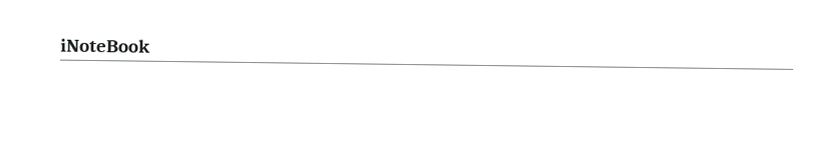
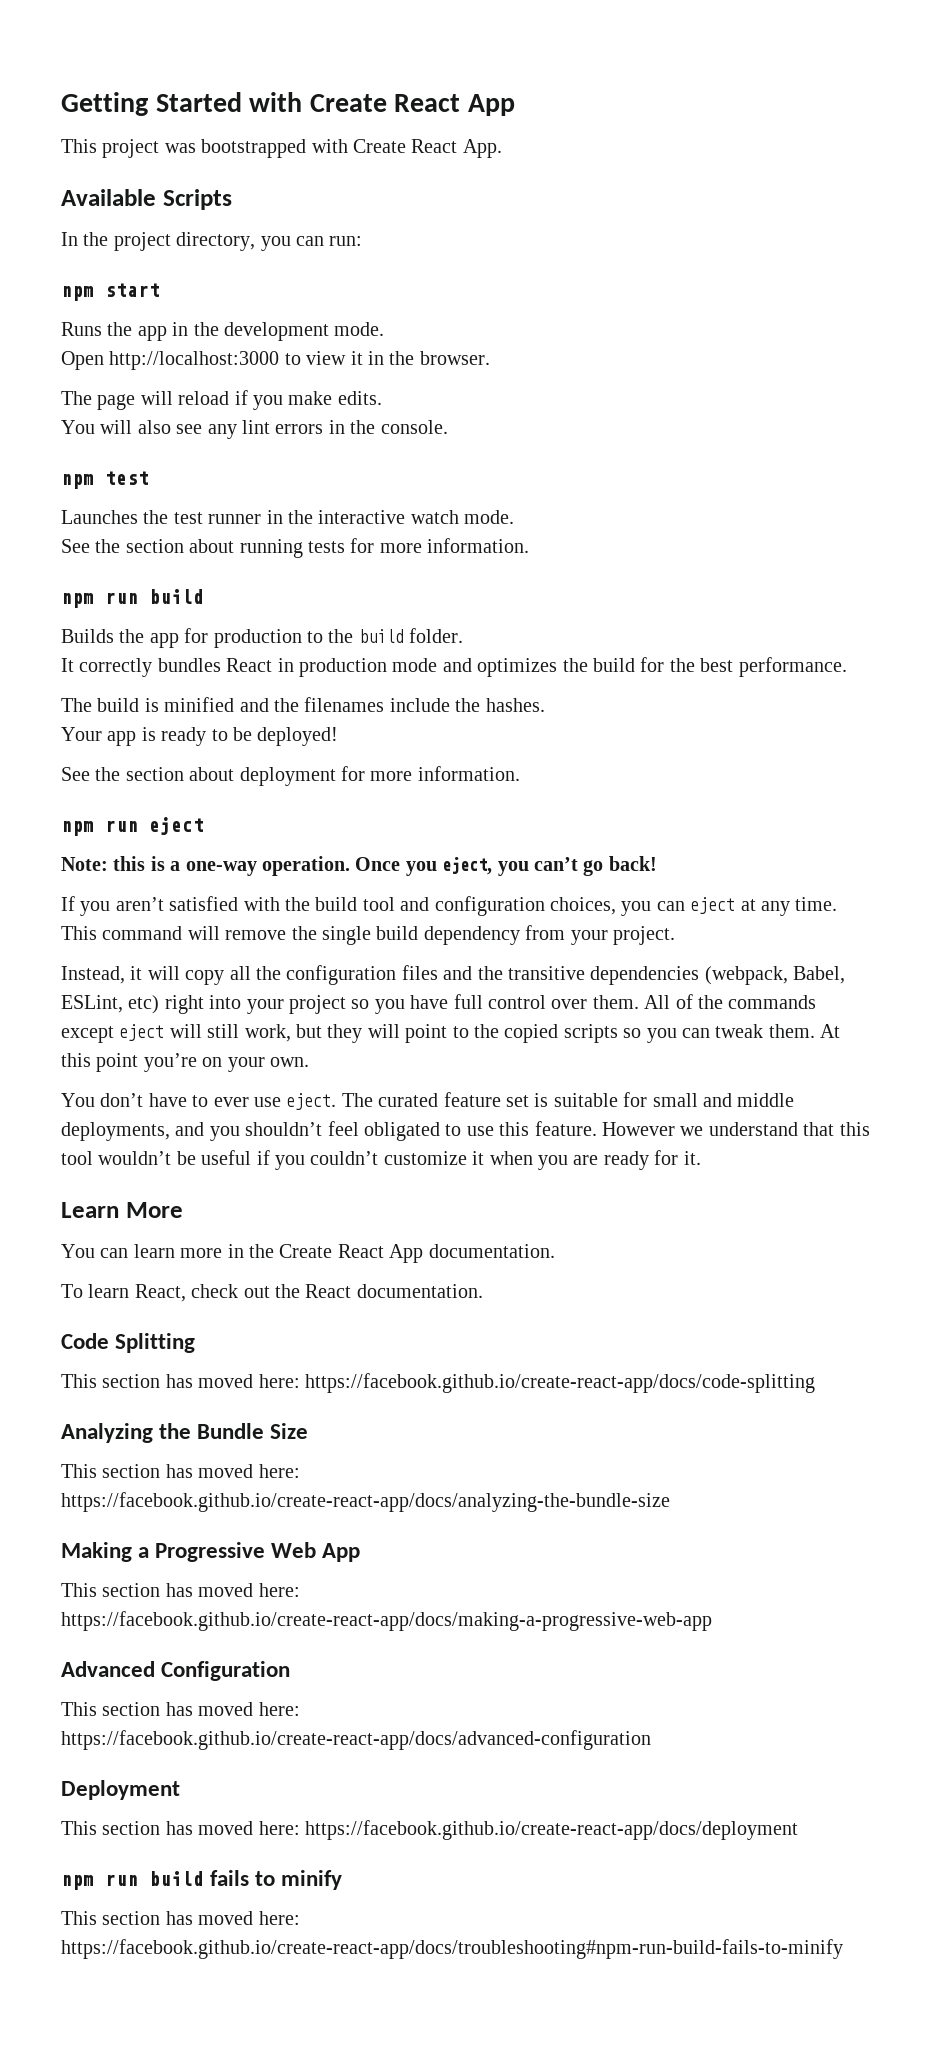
[60,38,151,53] iNoteBook -> [61,92,515,116] [61,139,502,158] [61,189,232,210] [61,232,363,251] [61,283,160,301] [61,322,385,341] [61,351,490,370] [61,390,382,410] [61,420,448,439] [61,471,149,489] [61,510,515,524] [61,538,530,558] [61,589,204,608] [61,628,464,648] [61,657,847,677] [61,697,545,712] [61,727,339,746] [61,766,520,786] [61,817,204,836] [61,856,657,876] [61,896,838,916] [61,925,675,945] [61,965,846,985] [61,994,817,1014] [61,1024,841,1043] [61,1053,309,1072] [61,1092,795,1110] [61,1121,870,1141] [61,1150,701,1170] [61,1202,183,1218] [61,1244,555,1263] [61,1284,483,1302] [61,1333,196,1353] [61,1373,815,1393] [61,1423,309,1443] [61,1464,300,1478] [61,1492,670,1512] [61,1542,361,1562] [61,1583,300,1597] [61,1611,712,1631] [61,1661,291,1681] [61,1702,300,1716] [61,1730,651,1750] [61,1780,180,1800] [61,1820,798,1840] [61,1870,343,1890] [61,1911,300,1925] [61,1939,843,1959] Getting Started with Create React App // This project was bootstrapped with Create React App. // Available Scripts // In the project directory, you can run: // npm start // Runs the app in the development mode. // Open http://localhost:3000 to view it in the browser. // The page will reload if you make edits. // You will also see any lint errors in the console. // npm test // Launches the test runner in the interactive watch mode. // See the section about running tests for more information. // npm run build // Builds the app for production to the build folder. // It correctly bundles React in production mode and optimizes the build for the best performance. // The build is minified and the filenames include the hashes. // Your app is ready to be deployed! // See the section about deployment for more information. // npm run eject // Note: this is a one-way operation. Once you eject, you can’t go back! // If you aren’t satisfied with the build tool and configuration choices, you can eject at any time. This command will remove the single build dependency from your project. // Instead, it will copy all the configuration files and the transitive dependencies (webpack, Babel, ESLint, etc) right into your project so you have full control over them. All of the commands except eject will still work, but they will point to the copied scripts so you can tweak them. At this point you’re on your own. // You don’t have to ever use eject. The curated feature set is suitable for small and middle deployments, and you shouldn’t feel obligated to use this feature. However we understand that this tool wouldn’t be useful if you couldn’t customize it when you are ready for it. // Learn More // You can learn more in the Create React App documentation. // To learn React, check out the React documentation. // Code Splitting // This section has moved here: https://facebook.github.io/create-react-app/docs/code-splitting // Analyzing the Bundle Size // This section has moved here: https://facebook.github.io/create-react-app/docs/analyzing-the-bundle-size // Making a Progressive Web App // This section has moved here: https://facebook.github.io/create-react-app/docs/making-a-progressive-web-app // Advanced Configuration // This section has moved here: https://facebook.github.io/create-react-app/docs/advanced-configuration // Deployment // This section has moved here: https://facebook.github.io/create-react-app/docs/deployment // npm run build fails to minify // This section has moved here: https://facebook.github.io/create-react-app/docs/troubleshooting#npm-run-build-fails-to-minify

